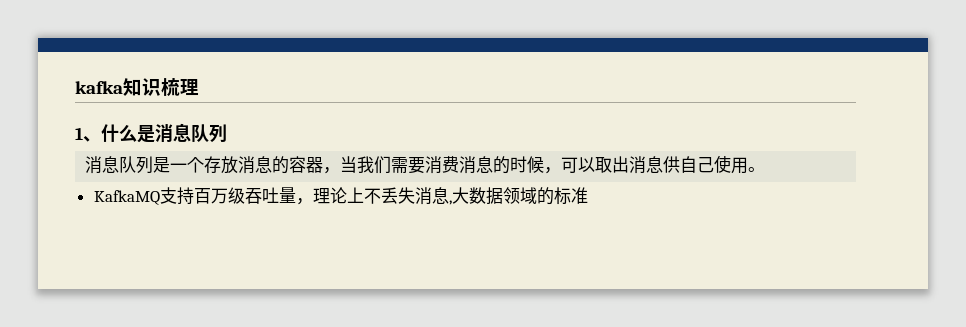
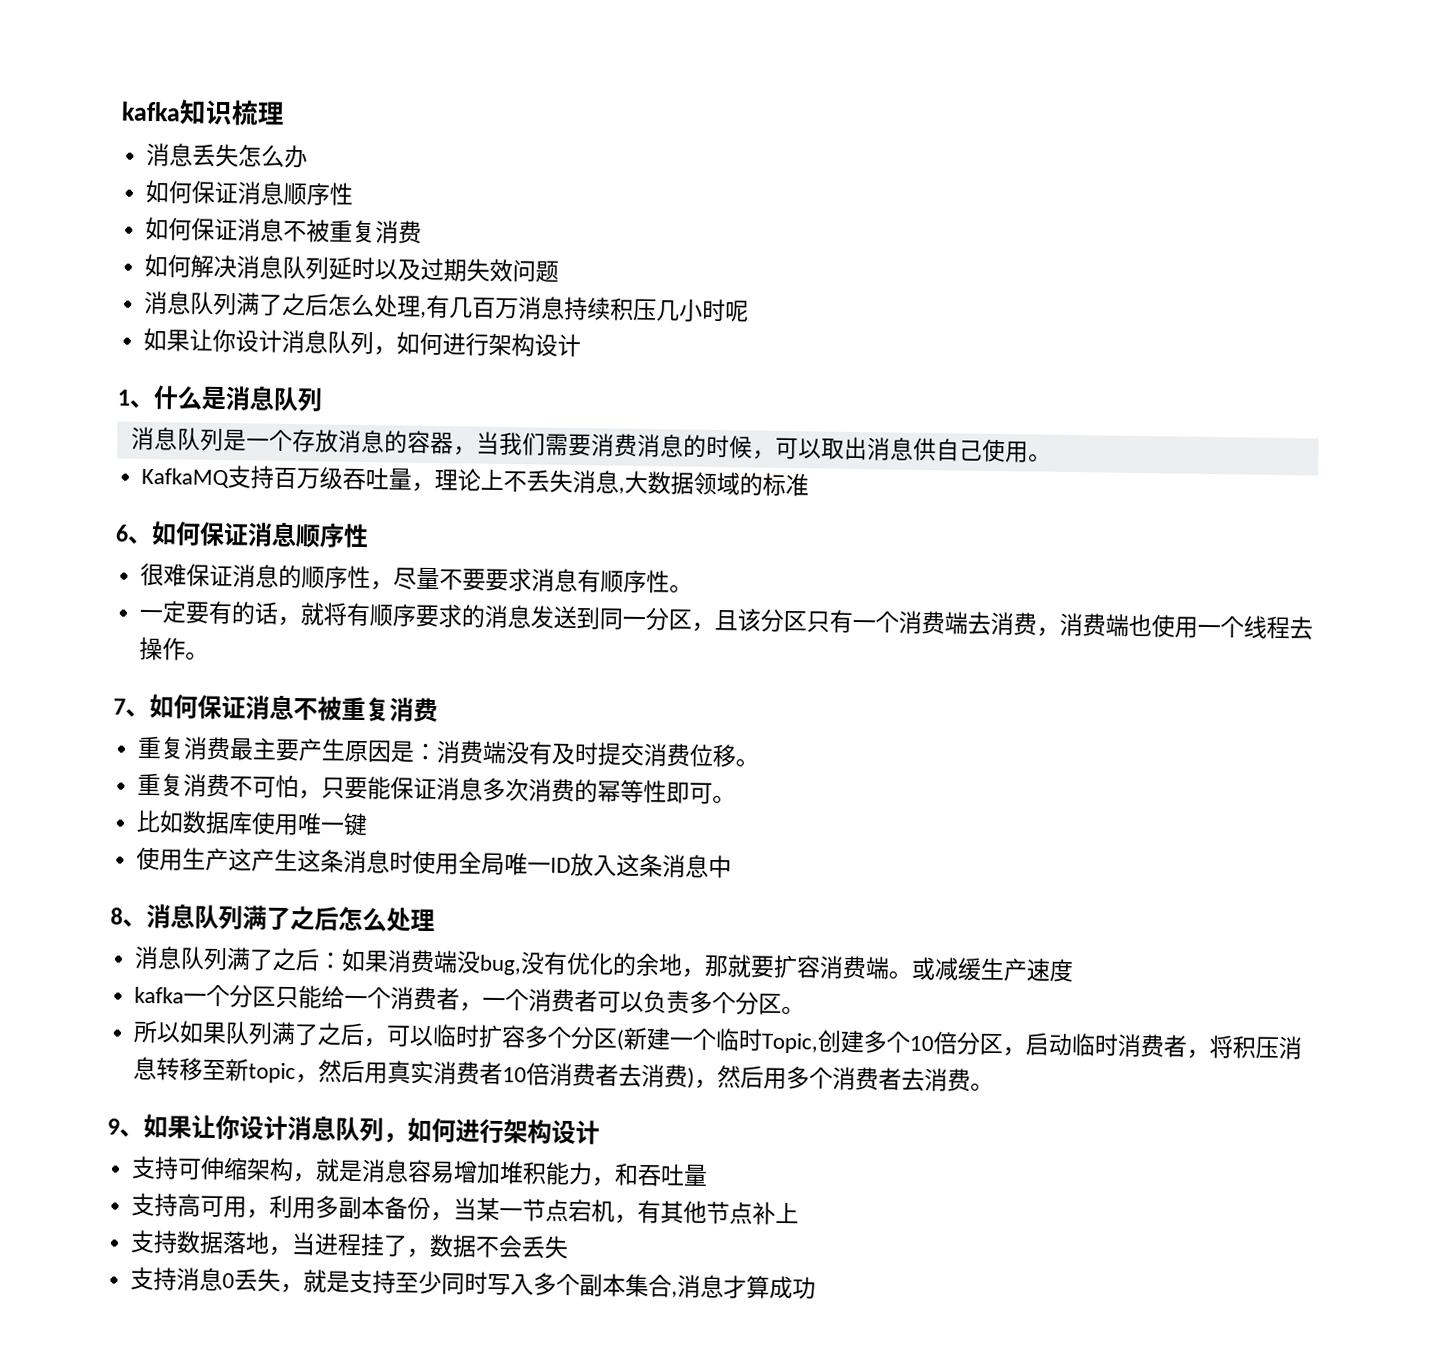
(199, 87) none -> [146,142,309,169] [145,179,354,206] [145,216,423,244] [144,253,560,283] [144,290,750,323] [143,327,582,358] // 消息丢失怎么办 // 如何保证消息顺序性 // 如何保证消息不被重复消费 // 如何解决消息队列延时以及过期失效问题 // 消息队列满了之后怎么处理,有几百万消息持续积压几小时呢 // 如果让你设计消息队列，如何进行架构设计
(588, 195) none -> [115,521,369,549] [140,562,694,594] [139,600,1314,640] [139,636,210,661] [113,694,438,723] [137,735,760,768] [137,772,737,804] [136,809,369,837] [136,846,733,879] [110,903,435,932] [134,945,1075,983] [134,984,806,1015] [133,1019,1303,1060] [133,1056,995,1092] [107,1113,600,1145] [131,1155,709,1187] [131,1192,800,1225] [130,1229,570,1259] [130,1266,817,1300] // 6、如何保证消息顺序性 // 很难保证消息的顺序性，尽量不要要求消息有顺序性。 // 一定要有的话，就将有顺序要求的消息发送到同一分区，且该分区只有一个消费端去消费，消费端也使用一个线程去操作。 // 7、如何保证消息不被重复消费 // 重复消费最主要产生原因是：消费端没有及时提交消费位移。 // 重复消费不可怕，只要能保证消息多次消费的幂等性即可。 // 比如数据库使用唯一键 // 使用生产这产生这条消息时使用全局唯一ID放入这条消息中 // 8、消息队列满了之后怎么处理 // 消息队列满了之后：如果消费端没bug,没有优化的余地，那就要扩容消费端。或减缓生产速度 // kafka一个分区只能给一个消费者，一个消费者可以负责多个分区。 // 所以如果队列满了之后，可以临时扩容多个分区(新建一个临时Topic,创建多个10倍分区，启动临时消费者，将积压消息转移至新topic，然后用真实消费者10倍消费者去消费)，然后用多个消费者去消费。 // 9、如果让你设计消息队列，如何进行架构设计 // 支持可伸缩架构，就是消息容易增加堆积能力，和吞吐量 // 支持高可用，利用多副本备份，当某一节点宕机，有其他节点补上 // 支持数据落地，当进程挂了，数据不会丢失 // 支持消息0丢失，就是支持至少同时写入多个副本集合,消息才算成功

